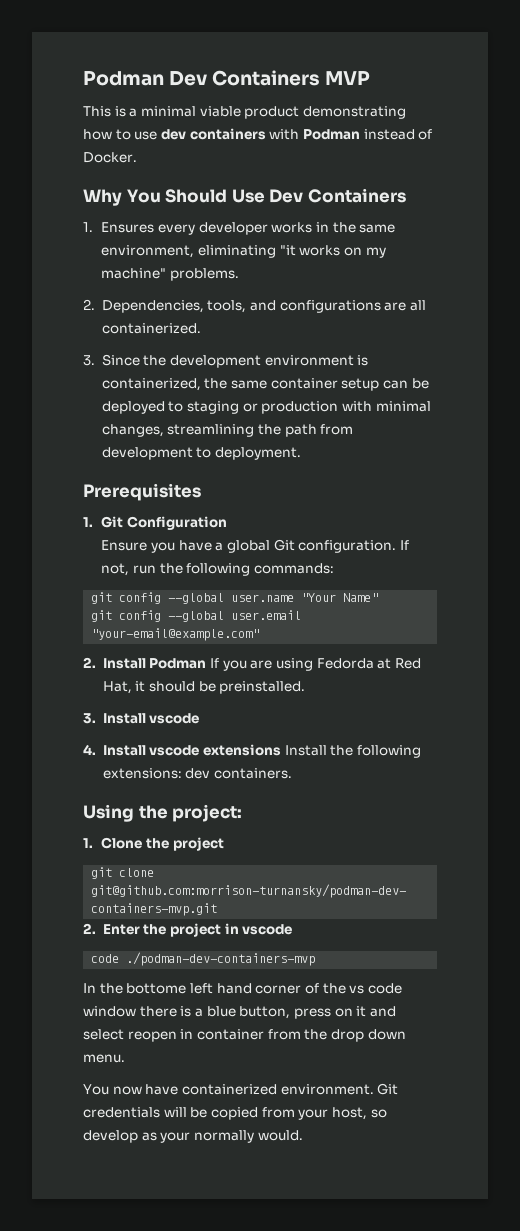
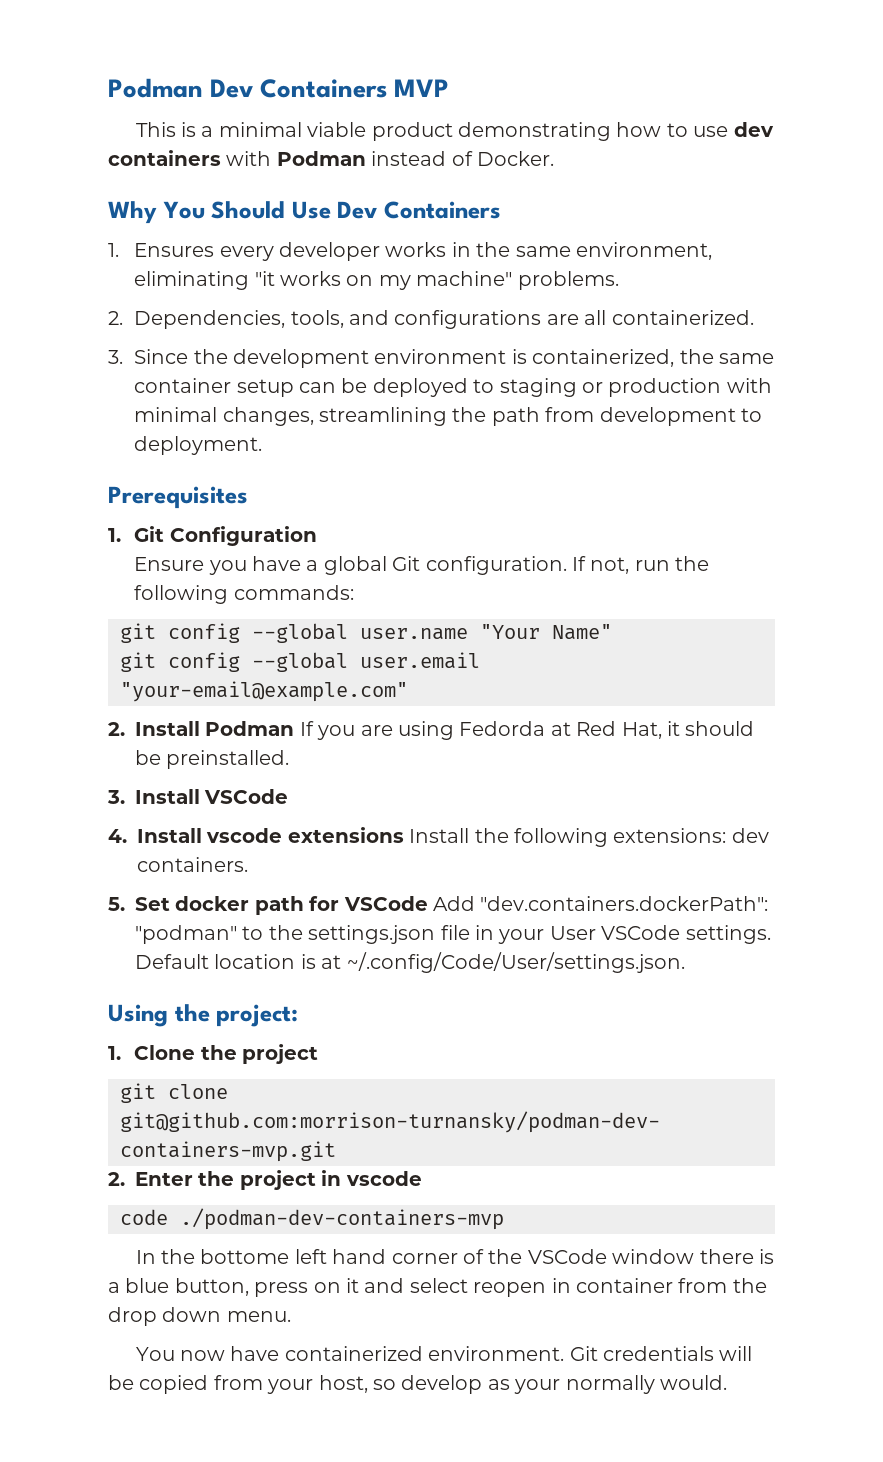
[149,713,200,724] vscode -> [204,789,289,804] VSCode
(293, 773) none -> [108,896,769,915] [135,925,771,944] [135,952,685,973] // 5. Set docker path for VSCode Add "dev.containers.dockerPath": "podman" to the settings.json file in your User VSCode settings. Default location is at ~/.config/Code/User/settings.json.
[349,983,402,994] vs code -> [527,1249,607,1264] VSCode

